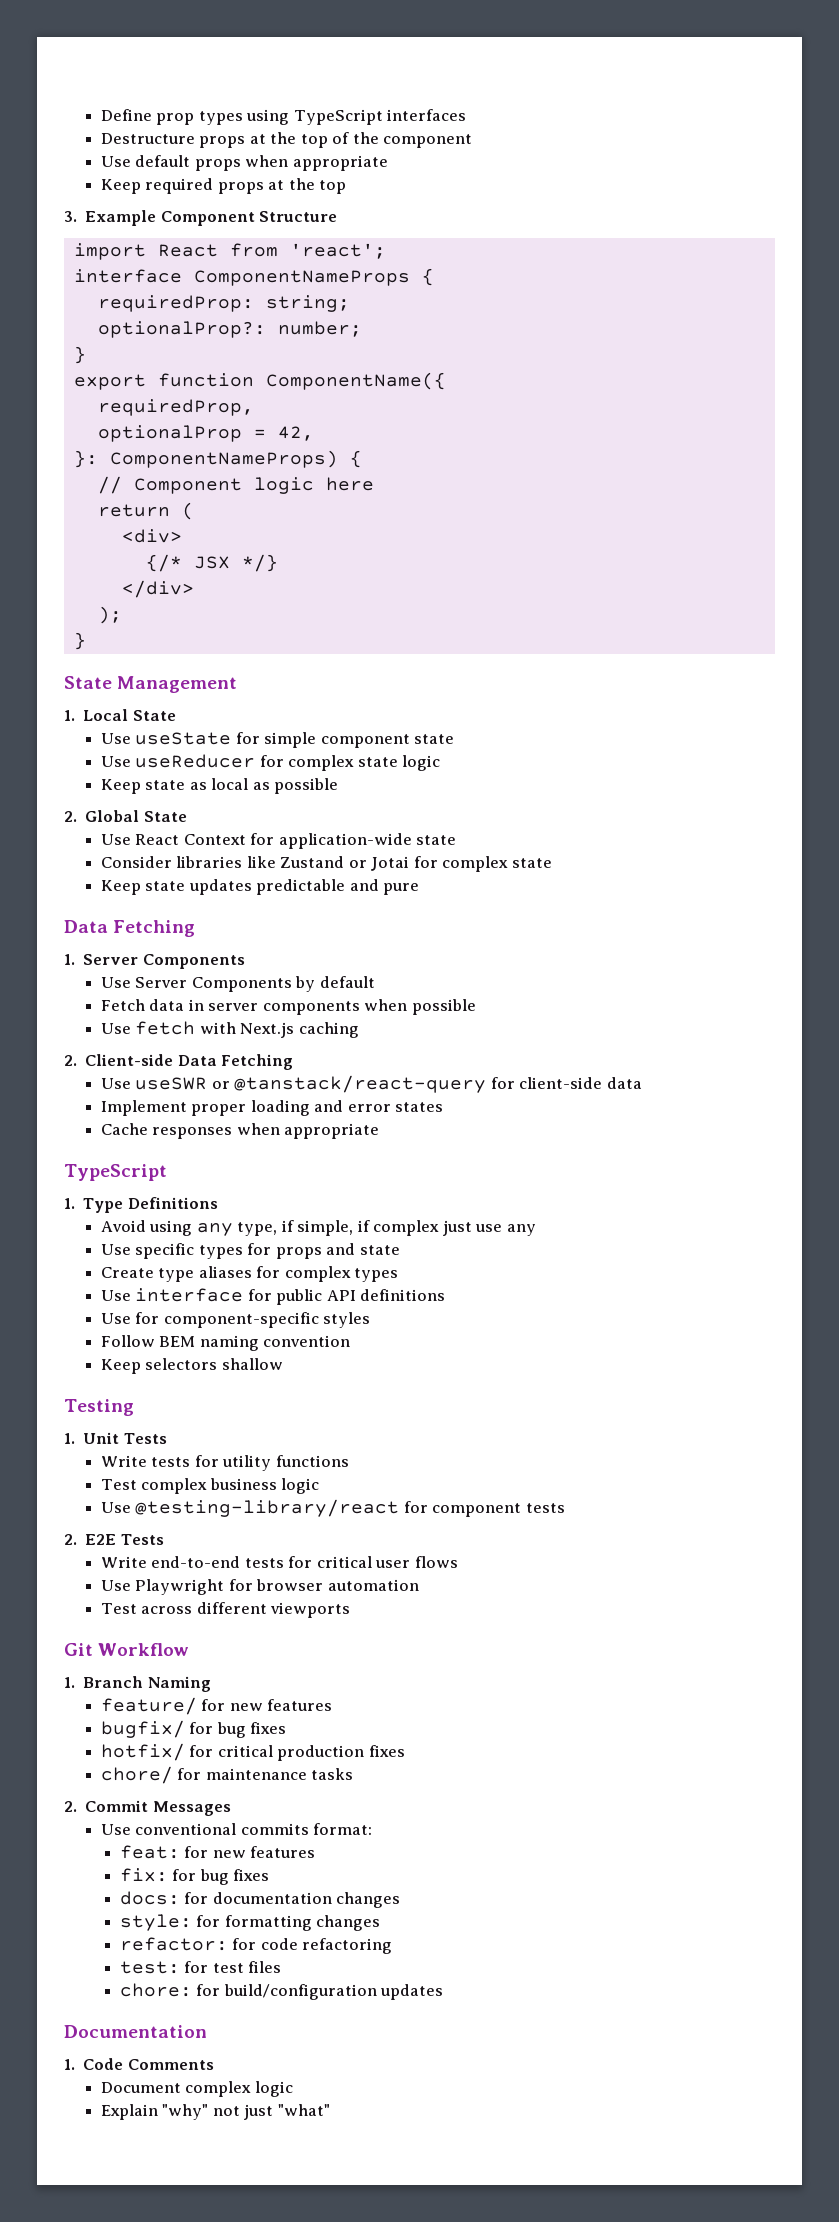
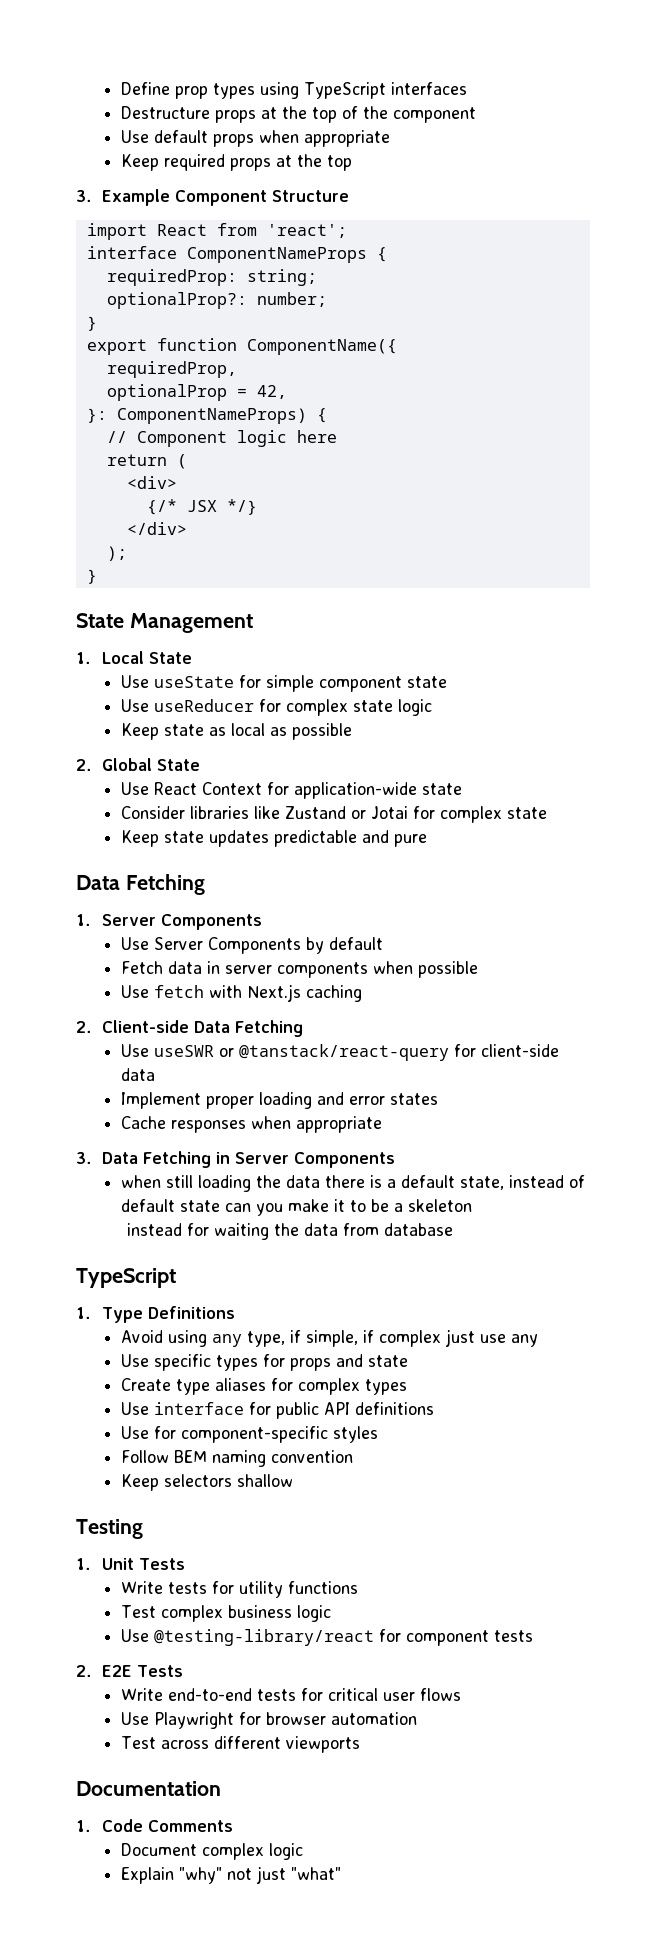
(380, 1131) none -> [76,1151,395,1168] [120,1175,585,1192] [120,1199,472,1216] [127,1223,454,1240] // 3. Data Fetching in Server Components // when still loading the data there is a default state, instead of default state can you make it to be a skeleton // instead for waiting the data from database
[64,1643,190,1656] [64,1676,211,1692] [100,1697,333,1715] [100,1720,287,1738] [100,1743,405,1761] [100,1766,354,1784] [64,1800,231,1816] [100,1823,373,1835] [119,1845,316,1859] [119,1868,270,1885] [119,1891,401,1908] [119,1914,381,1931] [119,1937,393,1954] [119,1961,282,1974] [119,1983,444,2000] // Git Workflow // 1. Branch Naming // feature/ for new features // bugfix/ for bug fixes // hotfix/ for critical production fixes // chore/ for maintenance tasks // 2. Commit Messages // Use conventional commits format: // feat: for new features // fix: for bug fixes // docs: for documentation changes // style: for formatting changes // refactor: for code refactoring // test: for test files // chore: for build/configuration updates -> (360, 1744) none

